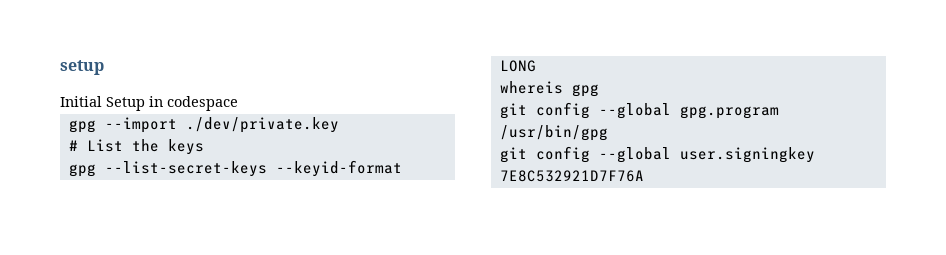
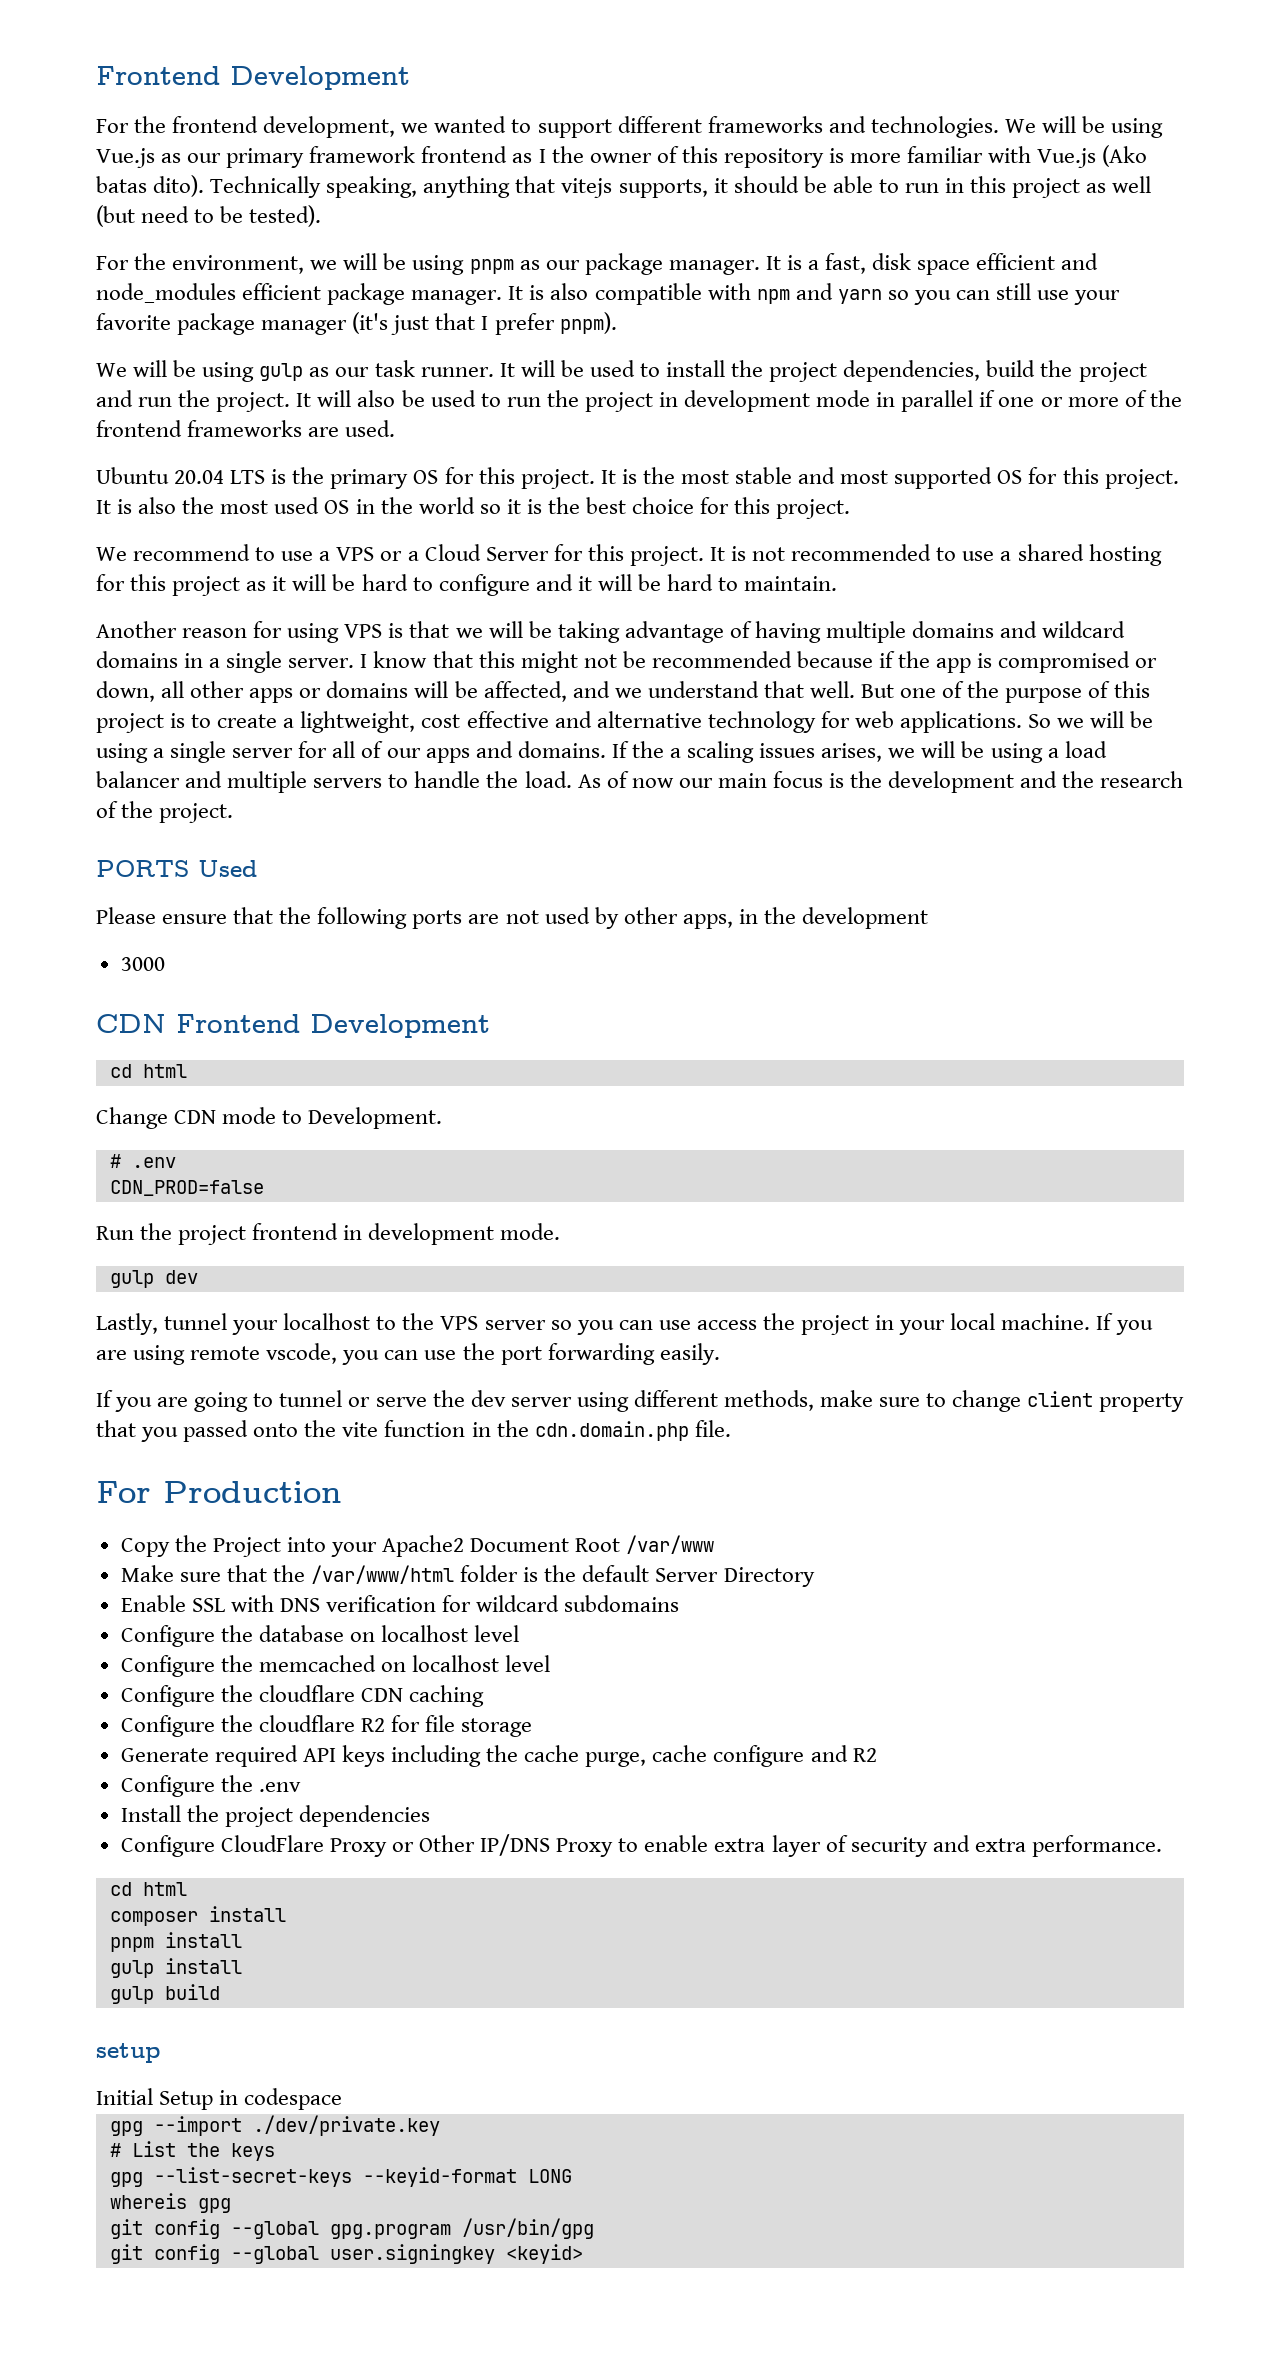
(60, 67) none -> [96,66,410,90] [96,116,1164,138] [96,145,1148,168] [96,175,1152,198] [96,205,322,227] [96,253,1099,275] [96,283,1121,305] [96,312,617,335] [96,360,1147,382] [96,390,1182,412] [96,420,396,437] [96,467,1179,489] [96,497,851,519] [96,544,1162,566] [96,574,838,596] [96,621,1126,643] [96,651,1158,673] [96,681,1150,703] [96,711,1154,733] [96,741,1107,763] [96,771,1184,793] [96,801,234,823] [96,860,257,877] [96,907,929,929] [120,957,165,971] [96,1014,490,1038] [109,1064,187,1078] [96,1107,443,1129] [109,1154,176,1168] [109,1180,264,1196] [96,1223,561,1245] [109,1270,198,1288] [96,1313,1153,1335] [96,1343,720,1365] [96,1390,1185,1412] [96,1420,731,1442] [96,1481,342,1503] [120,1535,715,1557] [120,1565,815,1587] [120,1595,680,1612] [120,1625,520,1647] [120,1655,551,1677] [120,1685,485,1707] [120,1715,533,1737] [120,1745,877,1767] [120,1775,301,1797] [120,1805,430,1827] [120,1834,1162,1857] [109,1882,187,1896] [109,1906,286,1926] [109,1932,242,1952] [109,1958,242,1978] [109,1984,220,2004] Frontend Development // For the frontend development, we wanted to support different frameworks and technologies. We will be using Vue.js as our primary framework frontend as I the owner of this repository is more familiar with Vue.js (Ako batas dito). Technically speaking, anything that vitejs supports, it should be able to run in this project as well (but need to be tested). // For the environment, we will be using pnpm as our package manager. It is a fast, disk space efficient and node_modules efficient package manager. It is also compatible with npm and yarn so you can still use your favorite package manager (it's just that I prefer pnpm). // We will be using gulp as our task runner. It will be used to install the project dependencies, build the project and run the project. It will also be used to run the project in development mode in parallel if one or more of the frontend frameworks are used. // Ubuntu 20.04 LTS is the primary OS for this project. It is the most stable and most supported OS for this project. It is also the most used OS in the world so it is the best choice for this project. // We recommend to use a VPS or a Cloud Server for this project. It is not recommended to use a shared hosting for this project as it will be hard to configure and it will be hard to maintain. // Another reason for using VPS is that we will be taking advantage of having multiple domains and wildcard domains in a single server. I know that this might not be recommended because if the app is compromised or down, all other apps or domains will be affected, and we understand that well. But one of the purpose of this project is to create a lightweight, cost effective and alternative technology for web applications. So we will be using a single server for all of our apps and domains. If the a scaling issues arises, we will be using a load balancer and multiple servers to handle the load. As of now our main focus is the development and the research of the project. // PORTS Used // Please ensure that the following ports are not used by other apps, in the development // 3000 // CDN Frontend Development // cd html // Change CDN mode to Development. // # .env // CDN_PROD=false // Run the project frontend in development mode. // gulp dev // Lastly, tunnel your localhost to the VPS server so you can use access the project in your local machine. If you are using remote vscode, you can use the port forwarding easily. // If you are going to tunnel or serve the dev server using different methods, make sure to change client property that you passed onto the vite function in the cdn.domain.php file. // For Production // Copy the Project into your Apache2 Document Root /var/www // Make sure that the /var/www/html folder is the default Server Directory // Enable SSL with DNS verification for wildcard subdomains // Configure the database on localhost level // Configure the memcached on localhost level // Configure the cloudflare CDN caching // Configure the cloudflare R2 for file storage // Generate required API keys including the cache purge, cache configure and R2 // Configure the .env // Install the project dependencies // Configure CloudFlare Proxy or Other IP/DNS Proxy to enable extra layer of security and extra performance. // cd html // composer install // pnpm install // gulp install // gulp build //
[499,170,644,182] 7E8C532921D7F76A -> [505,2244,583,2264] <keyid>

